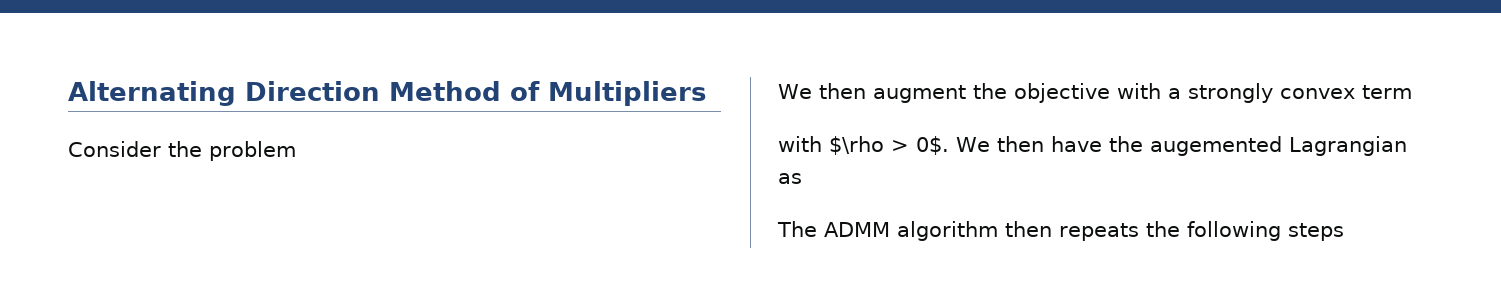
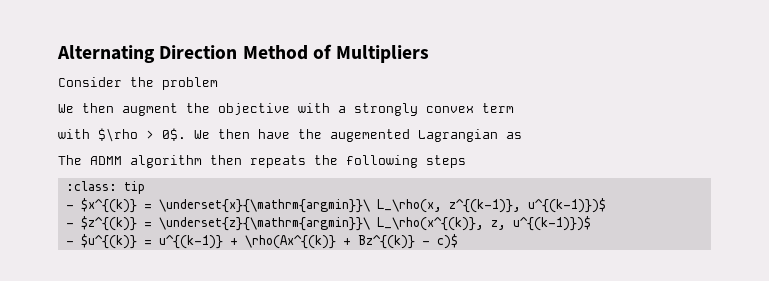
(1344, 232) none -> [65,181,145,194] [65,198,606,213] [65,216,591,231] [65,234,458,249] // :class: tip // - $x^{(k)} = \underset{x}{\mathrm{argmin}}\ L_\rho(x, z^{(k-1)}, u^{(k-1)})$ // - $z^{(k)} = \underset{z}{\mathrm{argmin}}\ L_\rho(x^{(k)}, z, u^{(k-1)})$ // - $u^{(k)} = u^{(k-1)} + \rho(Ax^{(k)} + Bz^{(k)} - c)$

